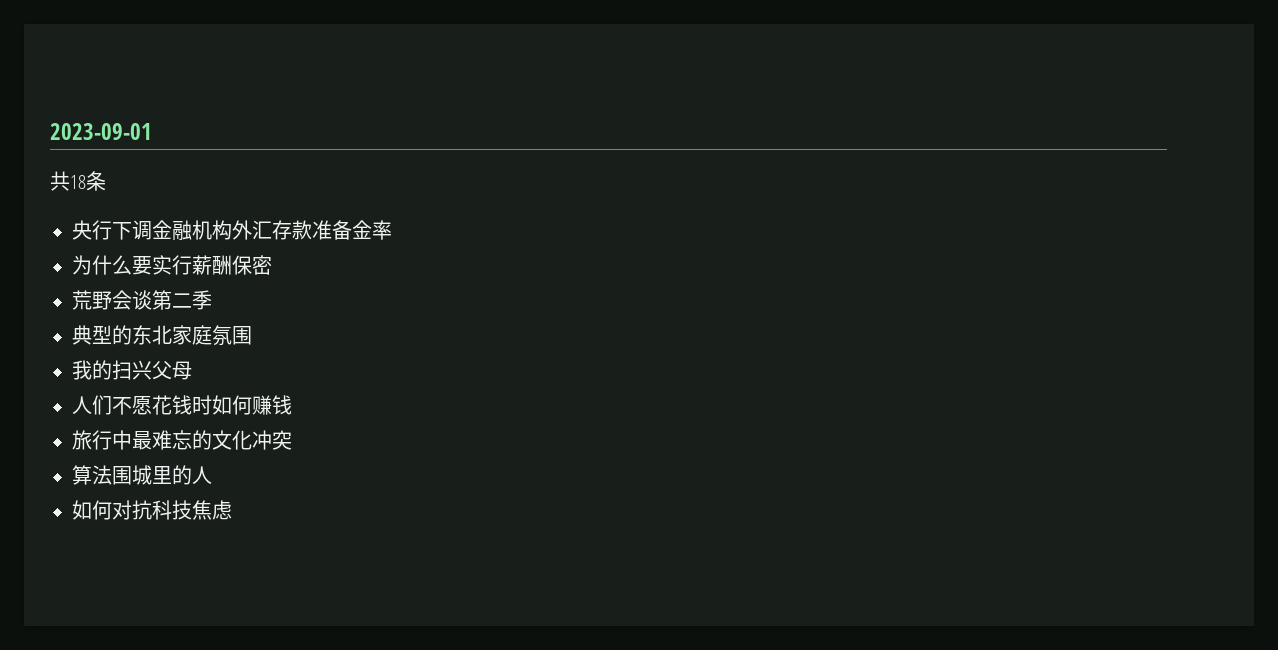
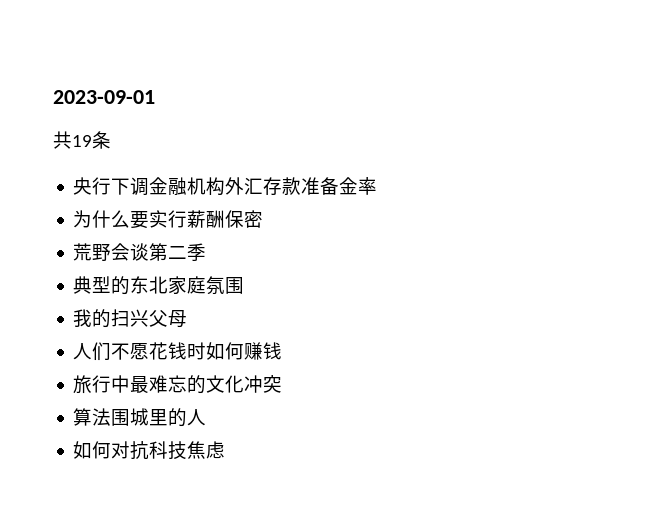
[70,175,86,189] 18 -> [72,135,92,147] 19

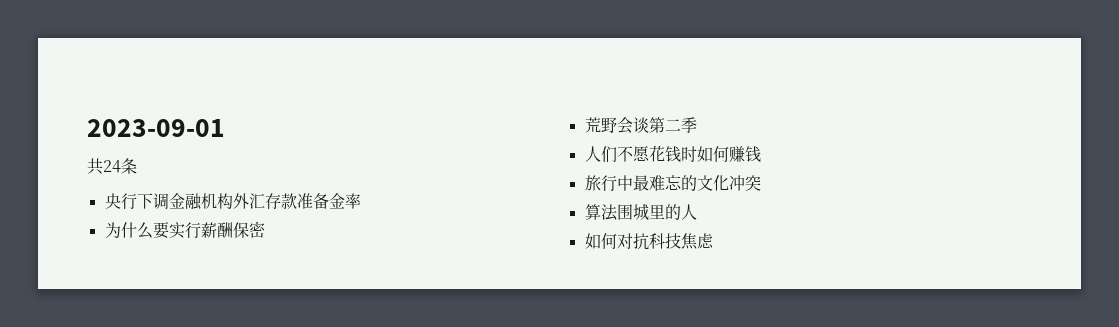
[72,135,92,147] 19 -> [103,160,121,173] 24
[73,276,245,295] [73,309,188,328] // 典型的东北家庭氛围 // 我的扫兴父母 -> (697, 125) none

